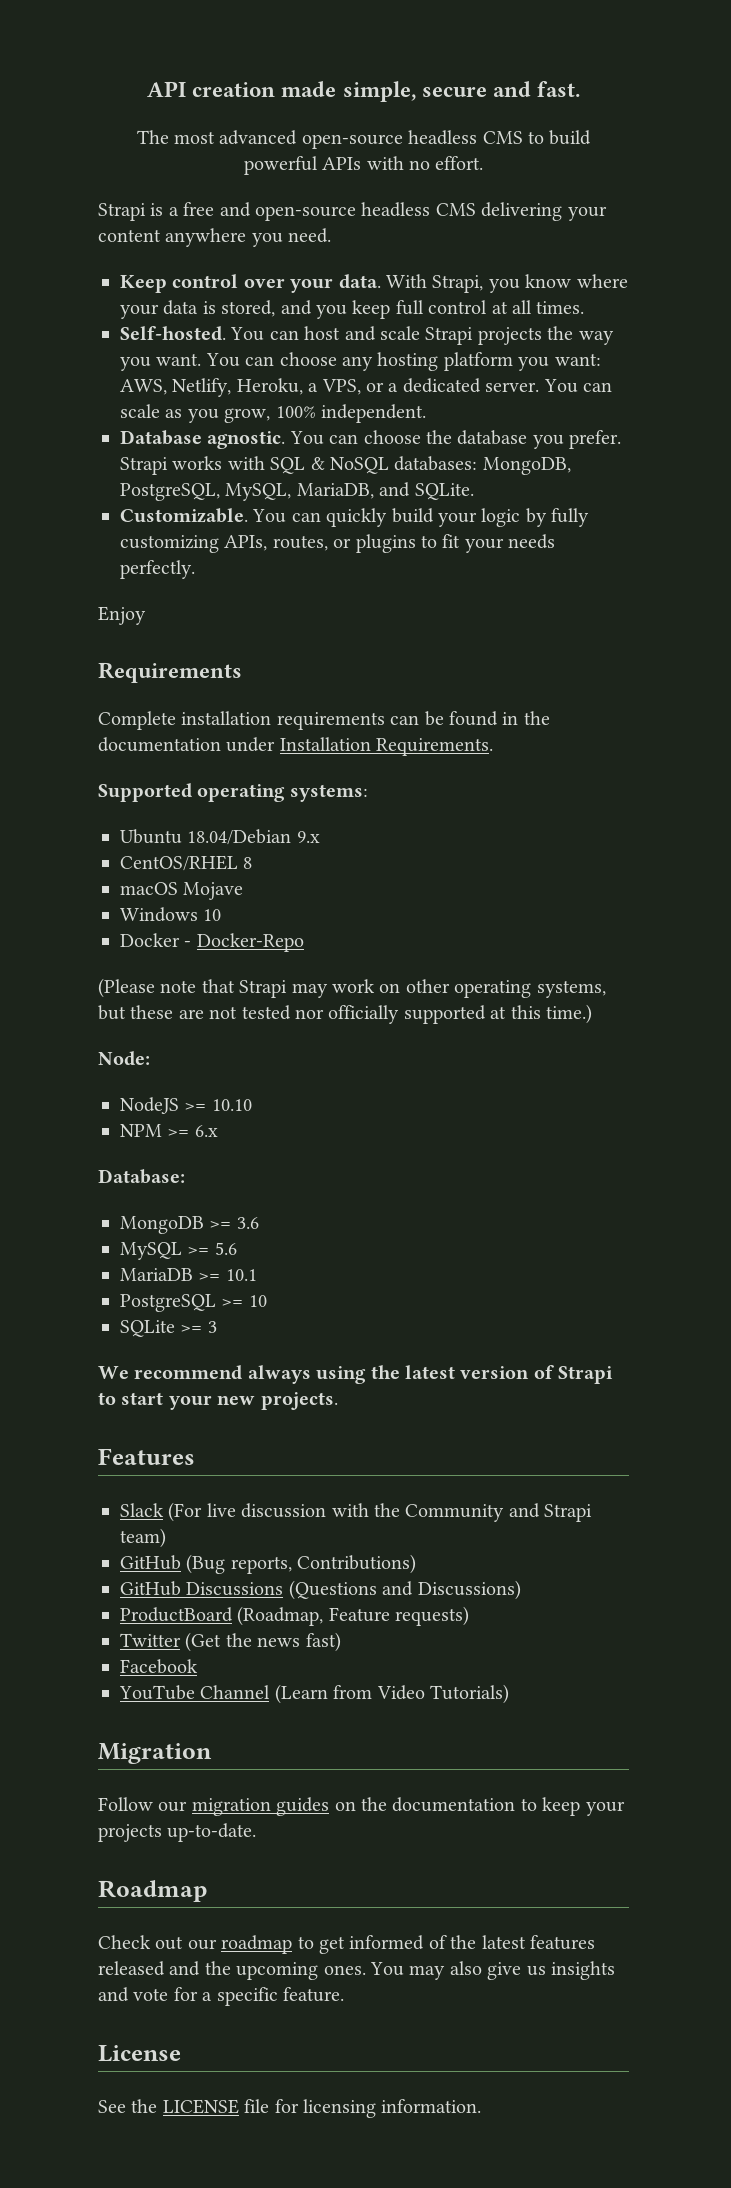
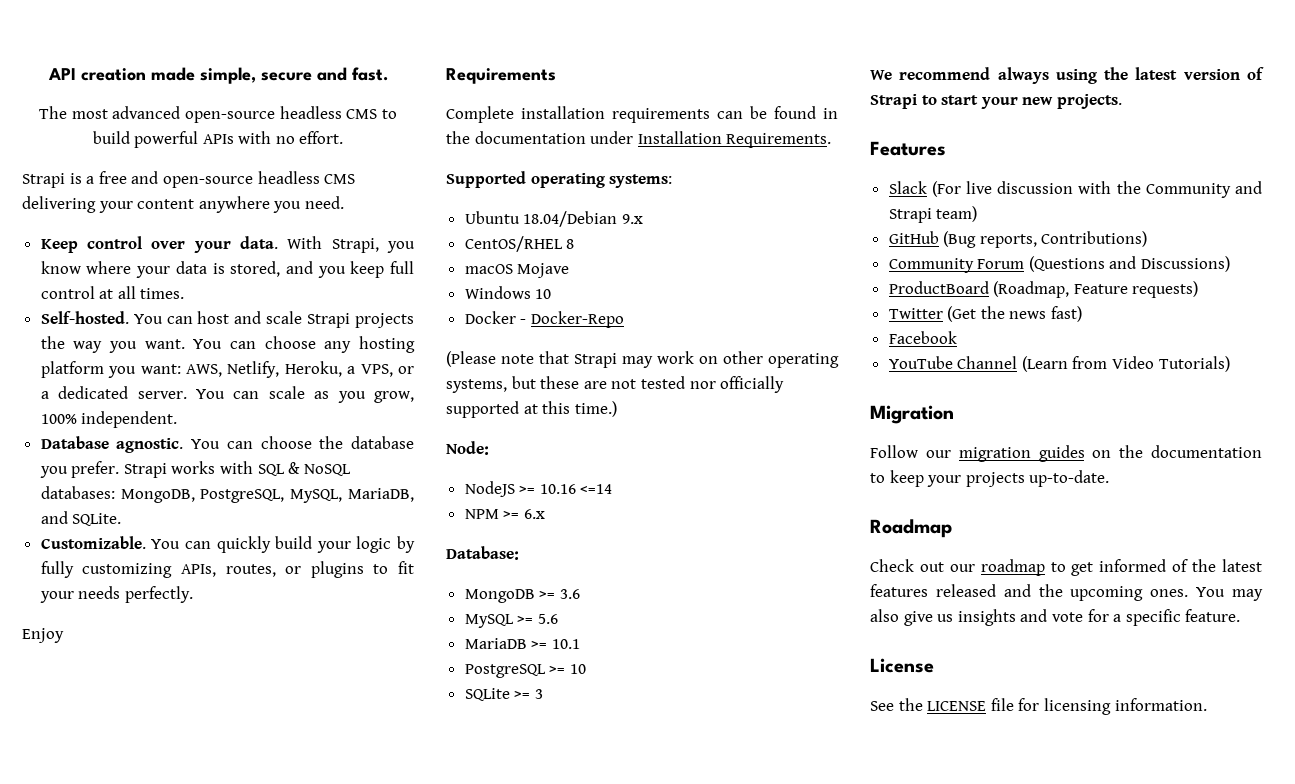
[211,1099,252,1111] 10.10 -> [539,484,613,494] 10.16 <=14
[120,1581,284,1596] GitHub Discussions -> [888,258,1025,273] Community Forum

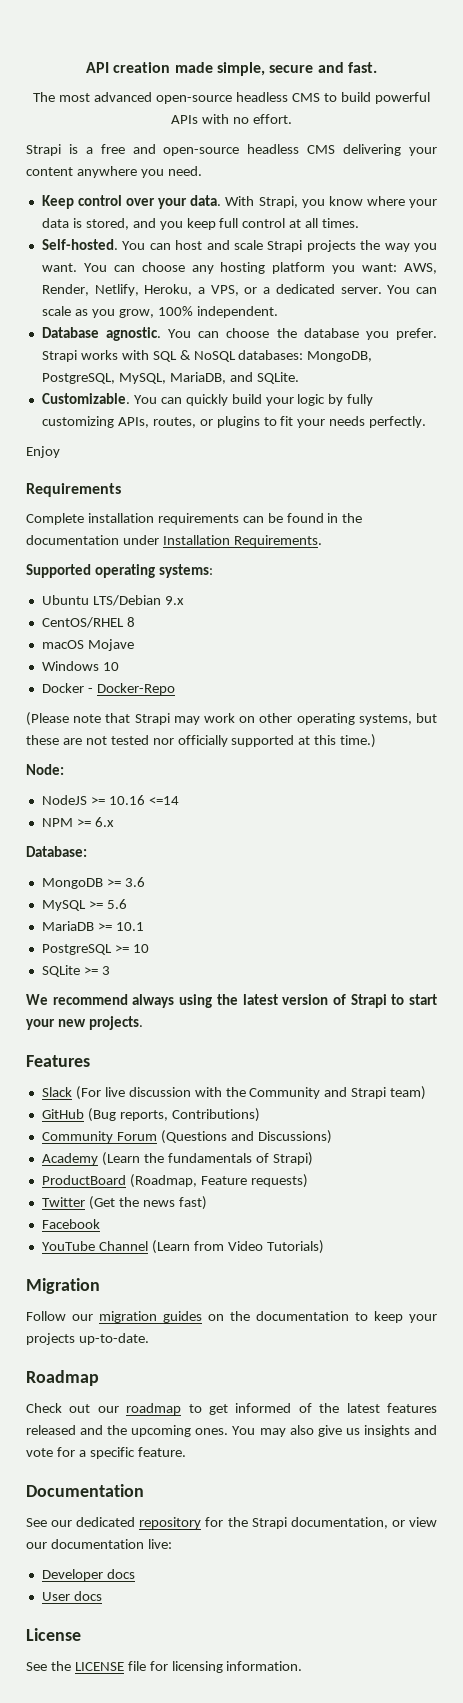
(222, 370) none -> [41,284,89,296] Render,
[523,211,618,227] 18.04/Debian -> [92,595,161,606] LTS/Debian
(1231, 264) none -> [41,1152,313,1166] // Academy (Learn the fundamentals of Strapi)
(1241, 615) none -> [26,1484,144,1497] [26,1517,437,1529] [26,1539,172,1549] [41,1569,135,1581] [41,1591,102,1601] // Documentation // See our dedicated repository for the Strapi documentation, or view our documentation live: // Developer docs // User docs

